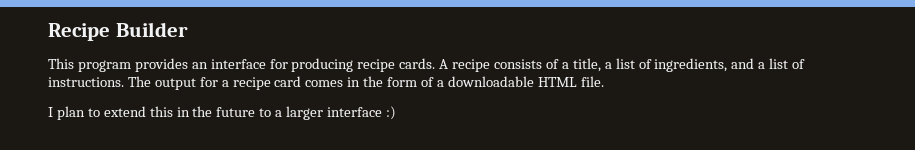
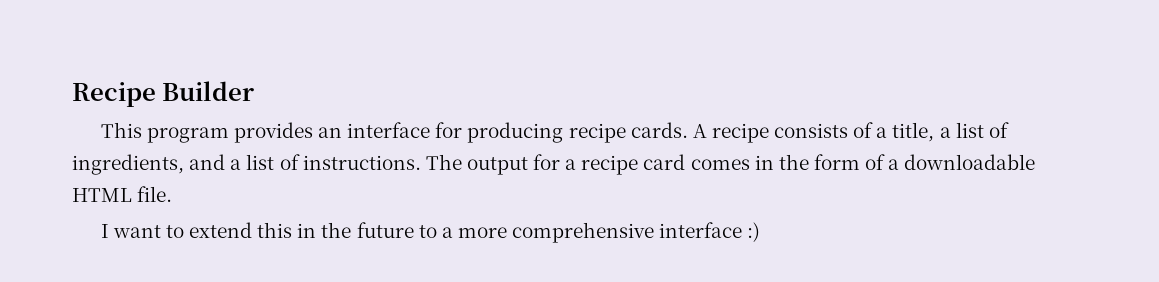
[56,106,85,120] plan -> [112,225,161,238] want
[286,106,324,120] larger -> [457,222,655,243] more comprehensive

